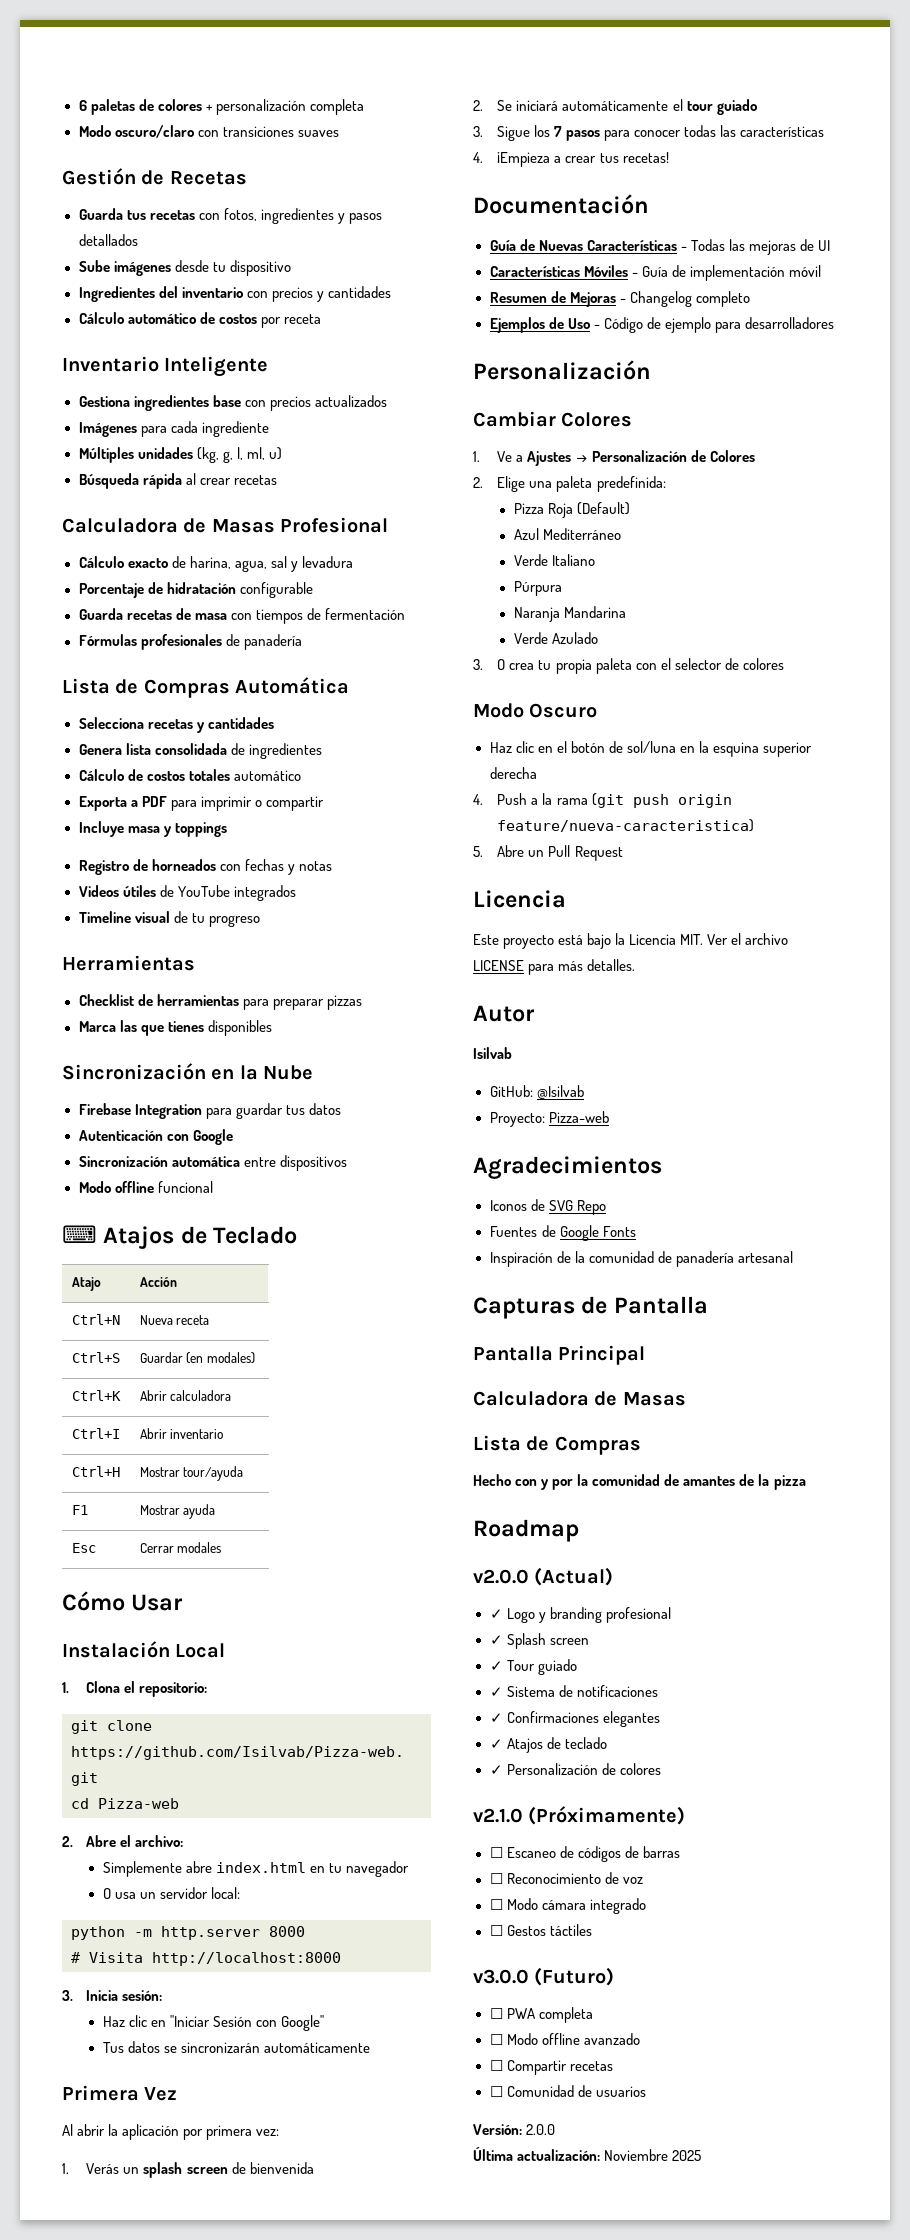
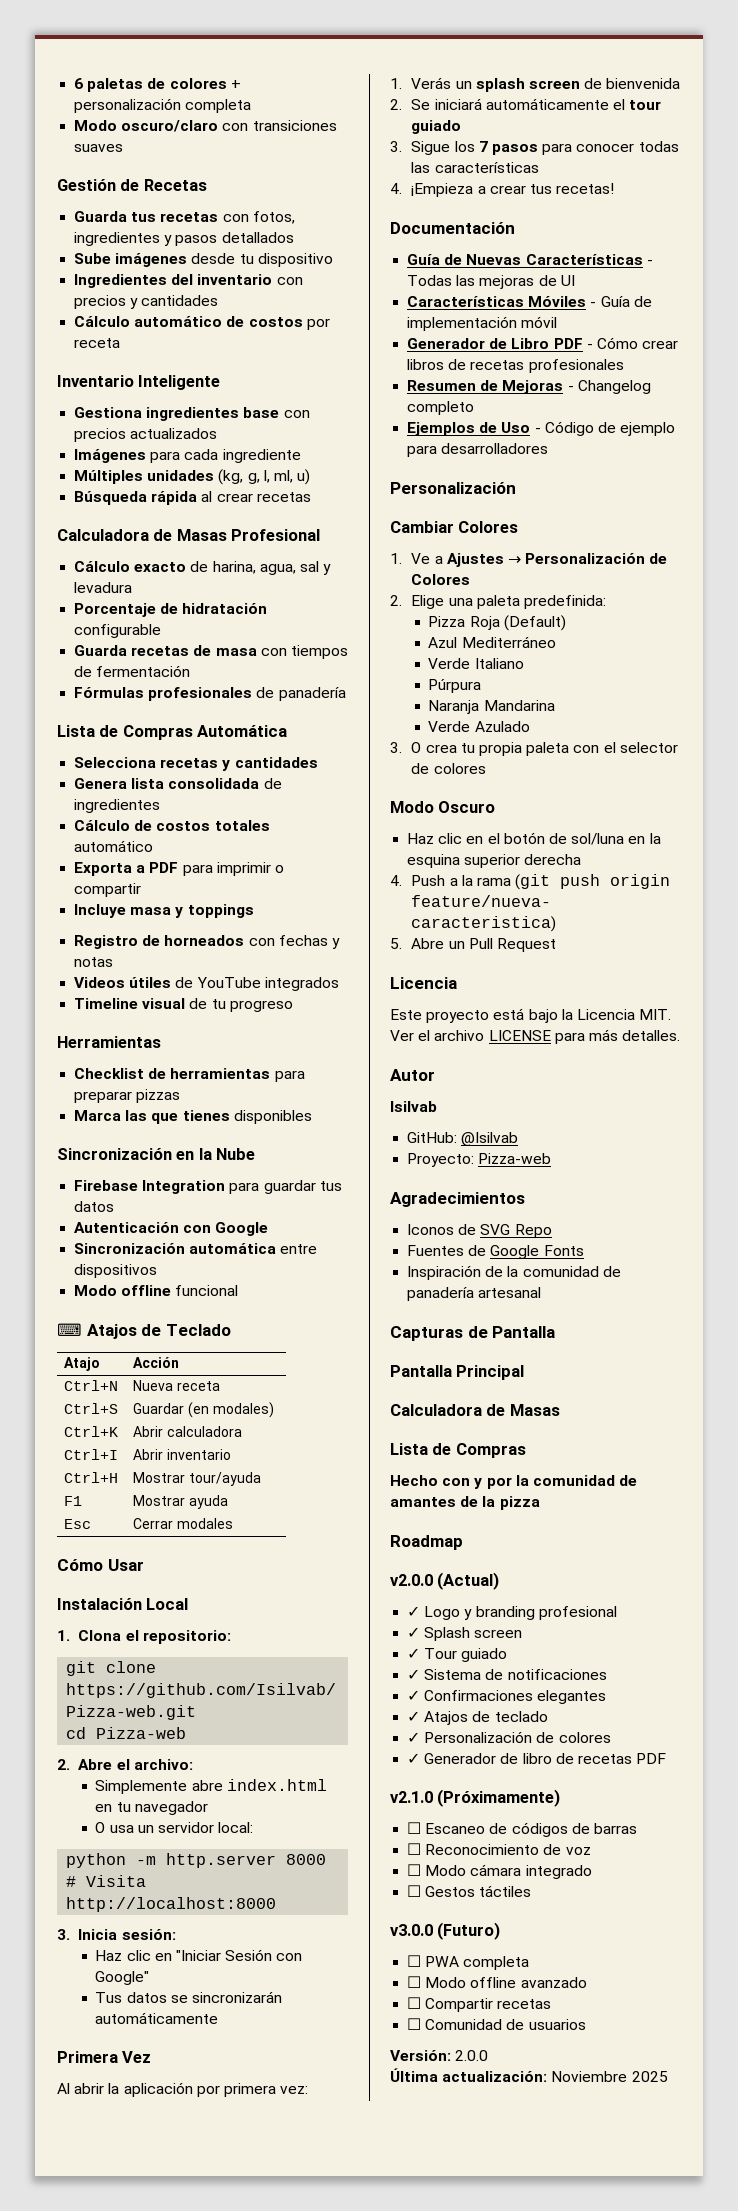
(821, 271) none -> [407,337,679,349] [407,359,624,373] // Generador de Libro PDF - Cómo crear libros de recetas profesionales
(661, 1769) none -> [407,1753,667,1764] // ✓ Generador de libro de recetas PDF

